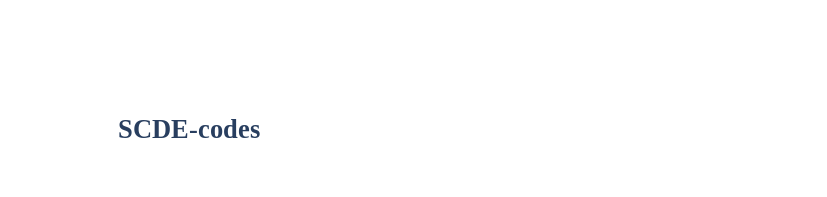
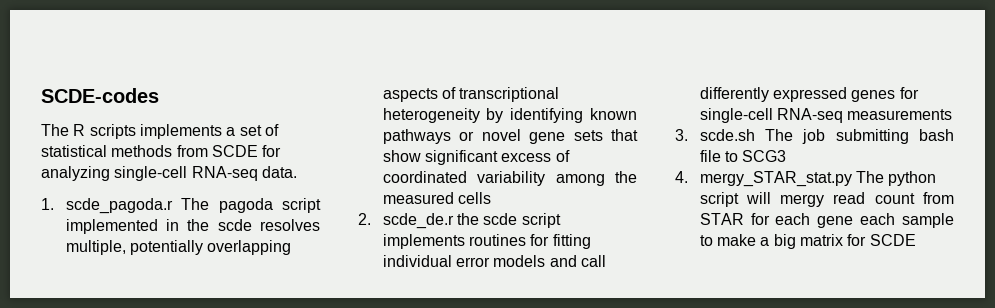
(260, 128) none -> [41,124,279,139] [41,145,282,157] [41,166,297,181] [41,198,321,214] [65,219,320,234] [65,240,292,255] [382,87,560,102] [382,108,637,123] [382,129,638,144] [382,150,570,165] [382,171,637,186] [382,192,491,204] [358,213,561,229] [382,234,591,249] [382,255,606,267] [699,87,919,102] [699,108,953,123] [675,129,954,144] [699,150,787,162] [675,171,937,187] [699,192,954,207] [699,213,954,228] [699,234,916,249] // The R scripts implements a set of statistical methods from SCDE for analyzing single-cell RNA-seq data. // 1. scde_pagoda.r The pagoda script implemented in the scde resolves multiple, potentially overlapping aspects of transcriptional heterogeneity by identifying known pathways or novel gene sets that show significant excess of coordinated variability among the measured cells // 2. scde_de.r the scde script implements routines for fitting individual error models and call differently expressed genes for single-cell RNA-seq measurements // 3. scde.sh The job submitting bash file to SCG3 // 4. mergy_STAR_stat.py The python script will mergy read count from STAR for each gene each sample to make a big matrix for SCDE

